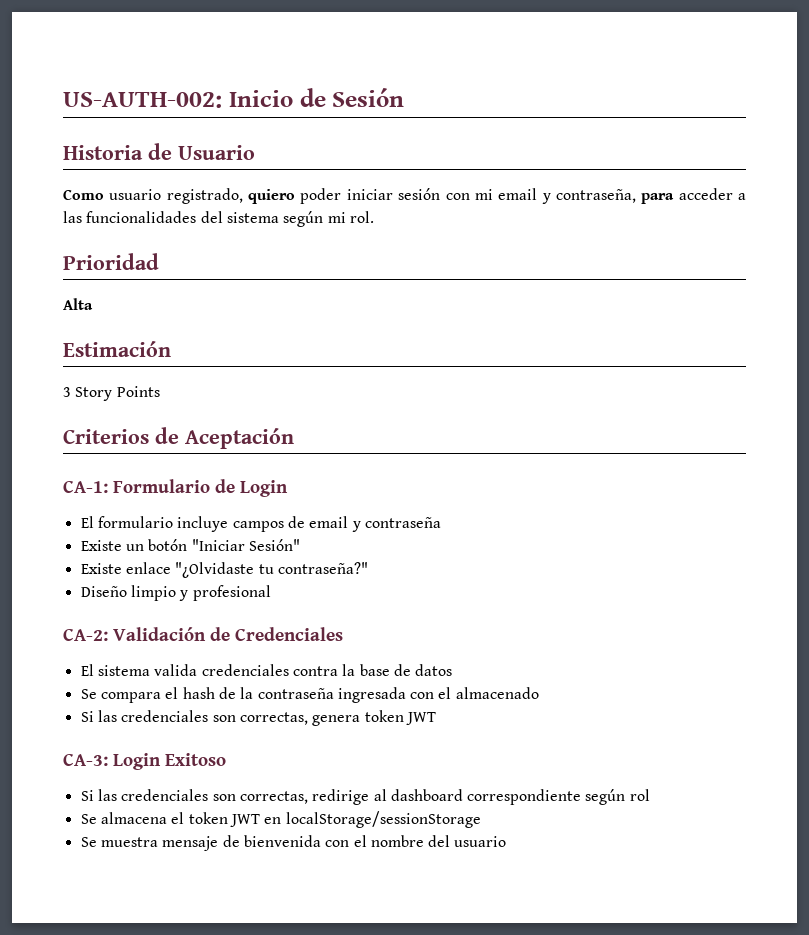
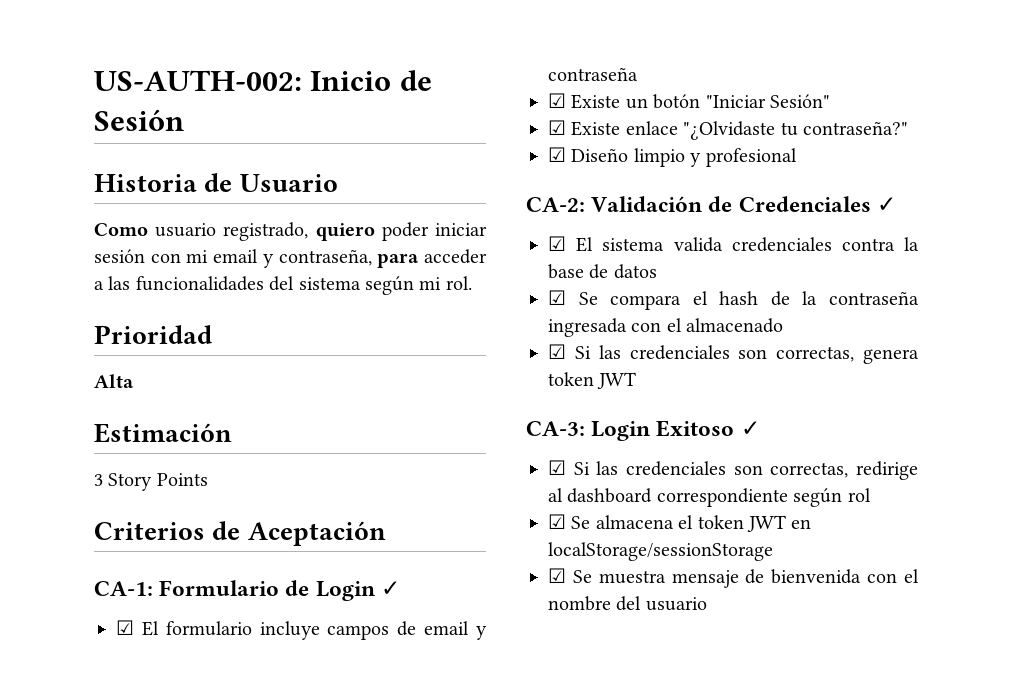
(288, 488) // -> [380,581,400,596] [116,620,134,635] ✓ // ☑
(441, 522) none -> [548,93,566,108] ☑
(300, 545) none -> [548,120,566,135] ☑
(368, 568) none -> [548,147,566,162] ☑
(343, 634) // -> [876,197,896,212] [548,236,566,251] ✓ // ☑
(453, 670) none -> [548,290,566,305] ☑
(539, 693) none -> [548,344,566,359] ☑
(226, 759) // -> [740,421,760,436] [548,460,566,475] ✓ // ☑
(650, 795) none -> [548,514,566,529] ☑
(481, 819) none -> [548,568,566,583] ☑

